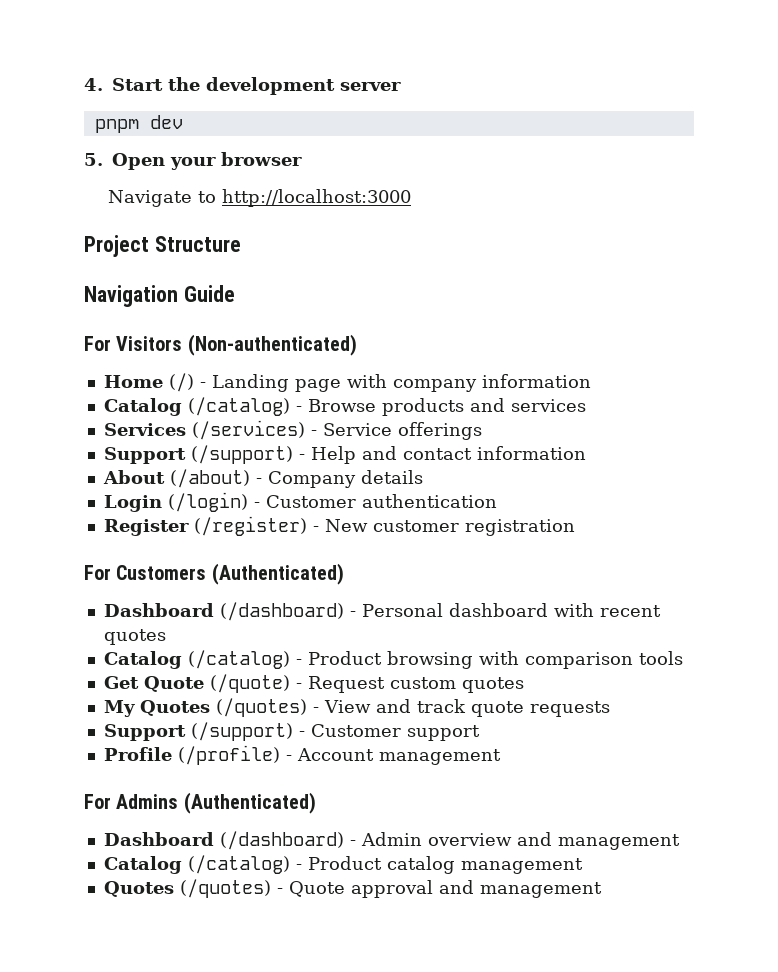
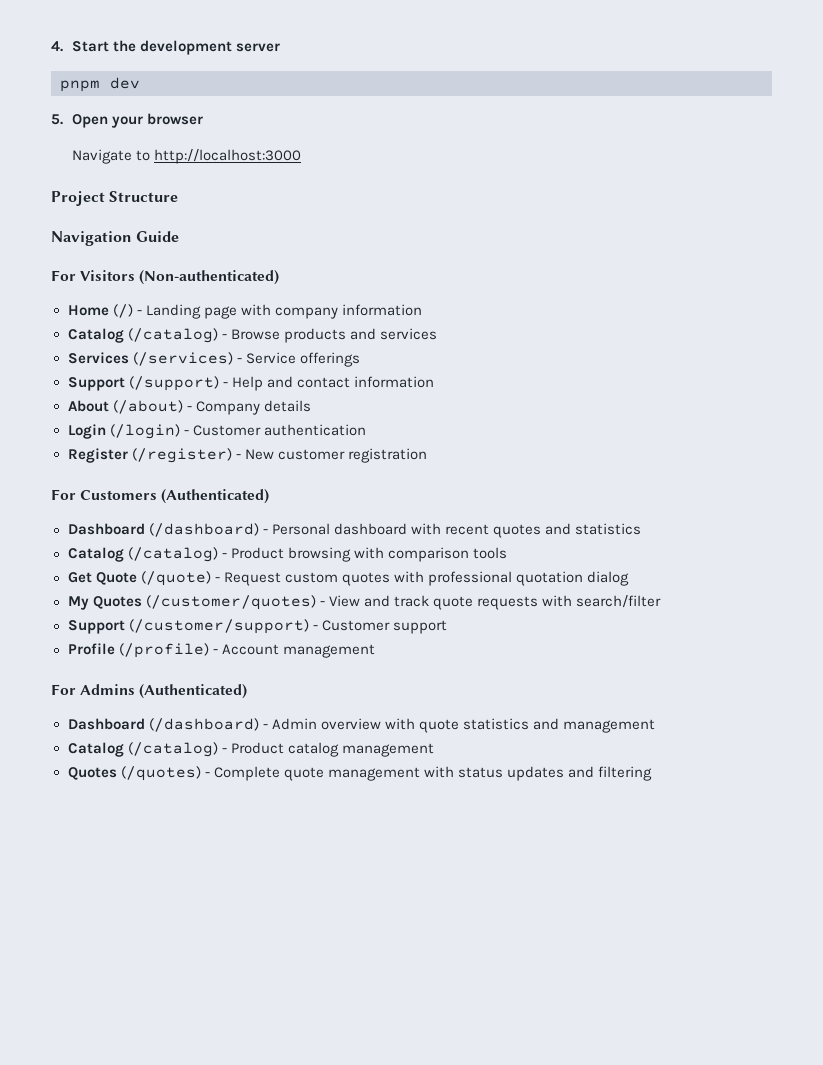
(166, 637) none -> [544,523,641,535] and statistics
(524, 685) none -> [393,571,629,586] with professional quotation dialog
[215,698,307,717] (/quotes) -> [145,595,316,610] (/customer/quotes)
[103,722,293,741] // Support (/support) -> [541,595,661,608] [67,619,309,634] with search/filter // Support (/customer/support)
(512, 839) none -> [384,718,529,733] with quote statistics
[288,880,602,898] Quote approval and management -> [213,766,652,781] Complete quote management with status updates and filtering

